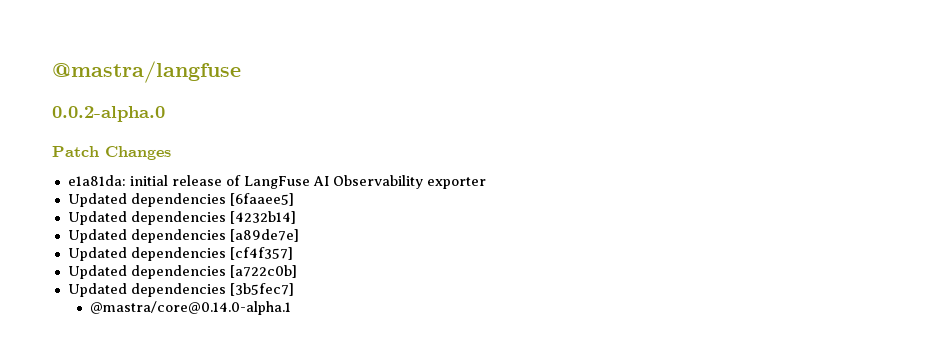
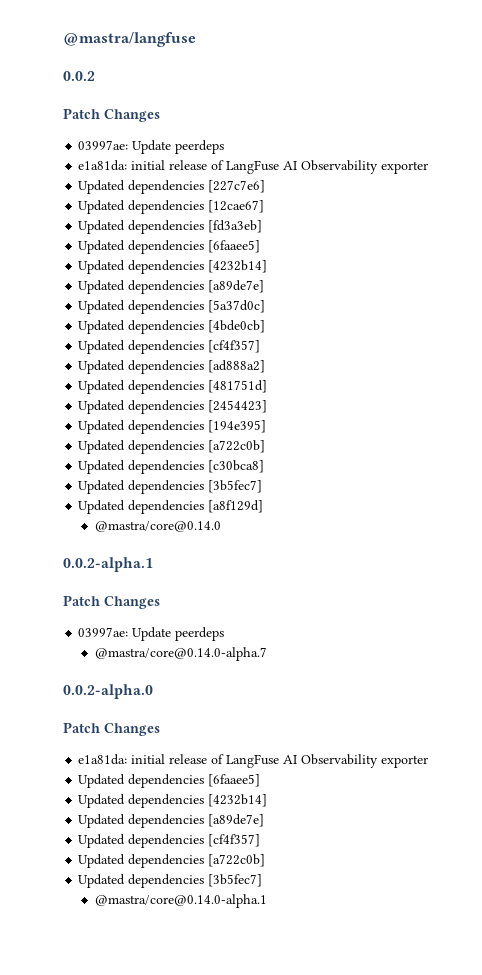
(241, 72) none -> [63,71,95,81] [63,108,160,122] [78,140,225,154] [78,160,429,174] [78,180,266,194] [78,200,265,214] [78,220,263,234] [78,240,261,254] [78,260,268,274] [78,280,265,294] [78,300,266,314] [78,320,266,334] [78,340,261,354] [78,360,266,374] [78,380,268,394] [78,400,268,414] [78,420,267,434] [78,440,266,454] [78,460,265,474] [78,480,263,494] [78,500,264,514] [94,521,221,532] [63,557,153,572] [63,595,160,609] [78,627,225,641] [94,647,267,661] // 0.0.2 // Patch Changes // 03997ae: Update peerdeps // e1a81da: initial release of LangFuse AI Observability exporter // Updated dependencies [227c7e6] // Updated dependencies [12cae67] // Updated dependencies [fd3a3eb] // Updated dependencies [6faaee5] // Updated dependencies [4232b14] // Updated dependencies [a89de7e] // Updated dependencies [5a37d0c] // Updated dependencies [4bde0cb] // Updated dependencies [cf4f357] // Updated dependencies [ad888a2] // Updated dependencies [481751d] // Updated dependencies [2454423] // Updated dependencies [194e395] // Updated dependencies [a722c0b] // Updated dependencies [c30bca8] // Updated dependencies [3b5fec7] // Updated dependencies [a8f129d] // @mastra/core@0.14.0 // 0.0.2-alpha.1 // Patch Changes // 03997ae: Update peerdeps // @mastra/core@0.14.0-alpha.7

